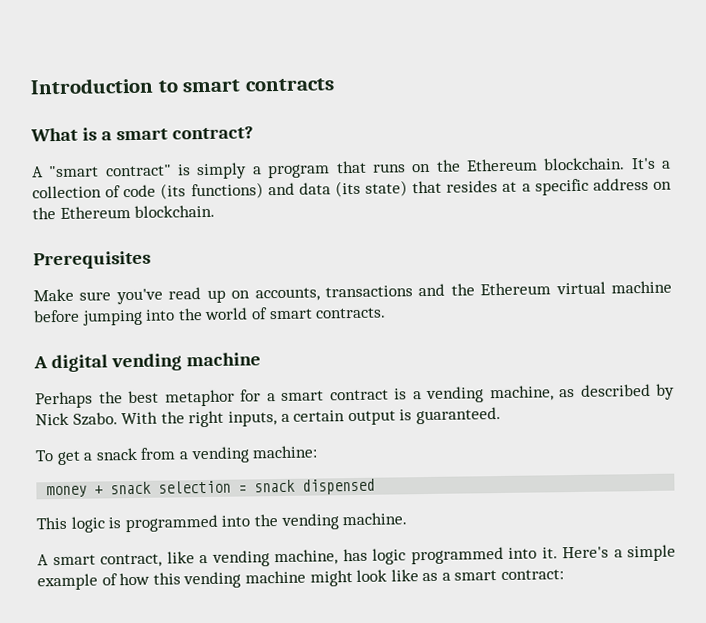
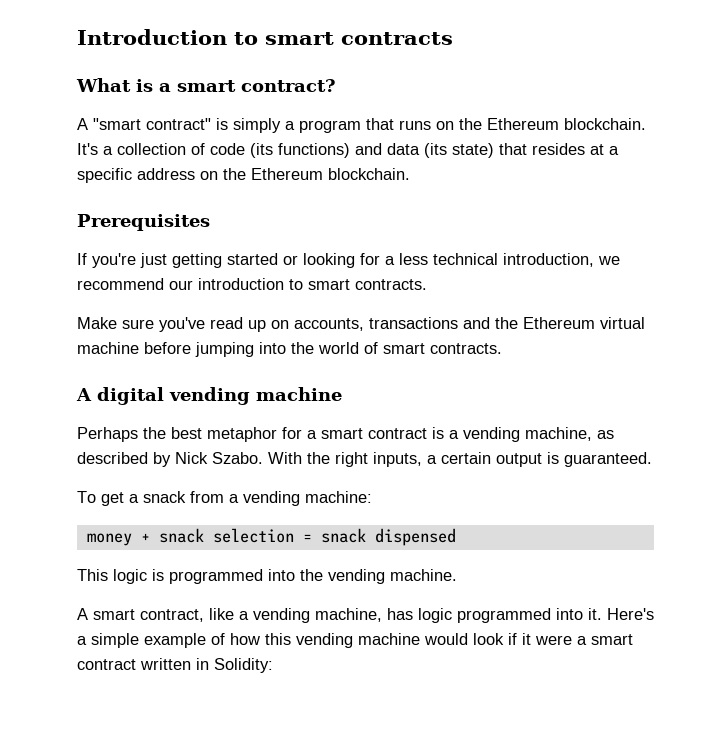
(151, 260) none -> [77,253,620,268] [77,278,427,290] // If you're just getting started or looking for a less technical introduction, we recommend our introduction to smart contracts.
[309,569,565,587] might look like as a smart contract: -> [424,633,633,645] [77,658,273,673] would look if it were a smart contract written in Solidity:

